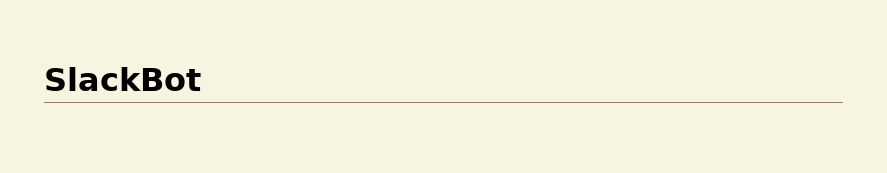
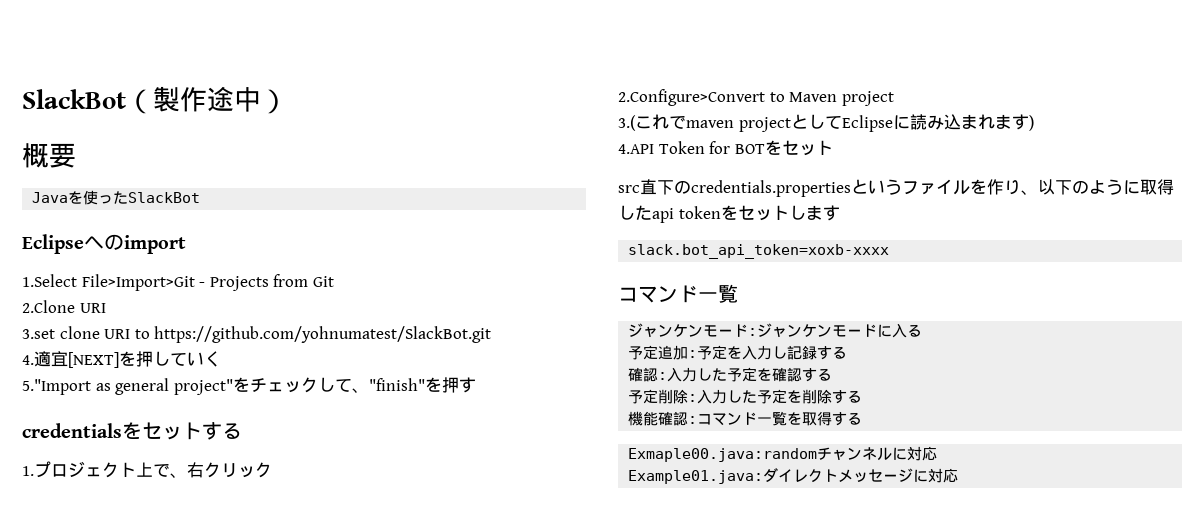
[44,67,201,91] SlackBot -> [22,86,288,114] [22,143,76,168] [32,190,201,205] [22,234,186,254] [22,274,334,291] [22,300,106,313] [22,326,492,343] [22,351,221,368] [22,377,476,395] [22,422,242,440] [22,461,272,478] [618,89,894,106] [618,114,1034,132] [618,140,833,156] [618,179,1174,197] [618,205,840,223] [628,244,890,259] [618,284,738,303] [628,323,923,338] [628,345,848,360] [628,367,833,382] [628,389,863,404] [628,411,863,426] [628,446,938,462] [628,468,959,484] SlackBot（製作途中） // 概要 // Javaを使ったSlackBot // Eclipseへのimport // 1.Select File>Import>Git - Projects from Git // 2.Clone URI // 3.set clone URI to https://github.com/yohnumatest/SlackBot.git // 4.適宜[NEXT]を押していく // 5."Import as general project"をチェックして、"finish"を押す // credentialsをセットする // 1.プロジェクト上で、右クリック // 2.Configure>Convert to Maven project // 3.(これでmaven projectとしてEclipseに読み込まれます) // 4.API Token for BOTをセット // src直下のcredentials.propertiesというファイルを作り、以下のように取得したapi tokenをセットします // slack.bot_api_token=xoxb-xxxx // コマンド一覧 // ジャンケンモード:ジャンケンモードに入る // 予定追加:予定を入力し記録する // 確認:入力した予定を確認する // 予定削除:入力した予定を削除する // 機能確認:コマンド一覧を取得する // Exmaple00.java:randomチャンネルに対応 // Example01.java:ダイレクトメッセージに対応

